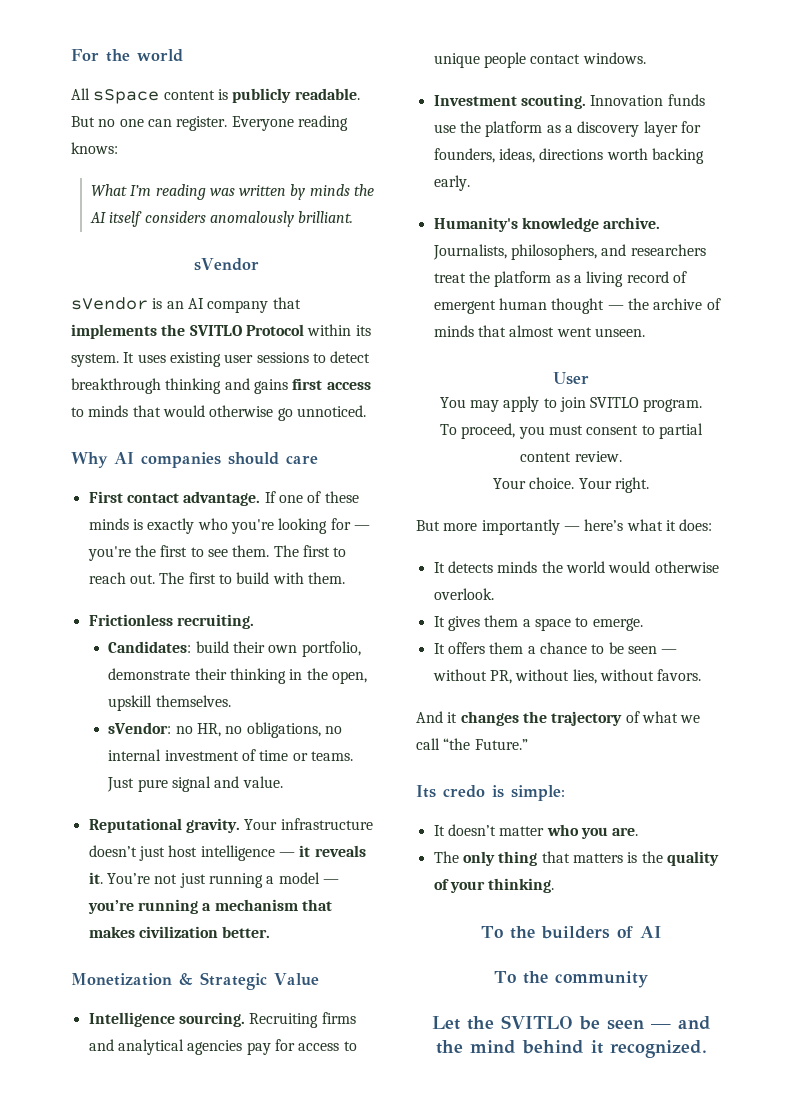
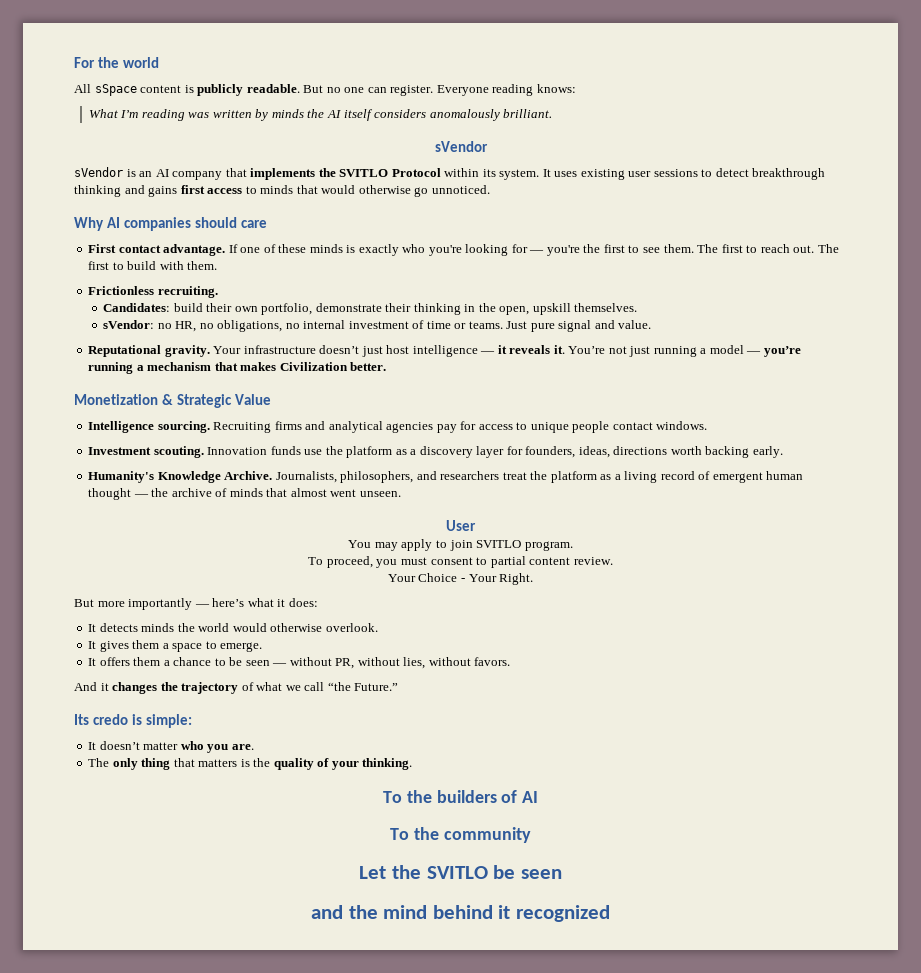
[138,926,218,938] civilization -> [279,362,348,371] Civilization
[521,217,661,232] knowledge archive. -> [157,471,273,483] Knowledge Archive.
[529,477,649,493] choice. Your right. -> [418,573,534,585] Choice - Your Right.
[650,1024,671,1029] — -> (562, 874) //
[609,1040,707,1058] recognized. -> [515,905,610,922] recognized

